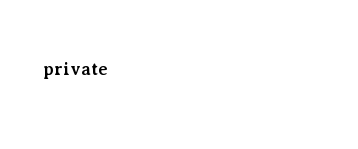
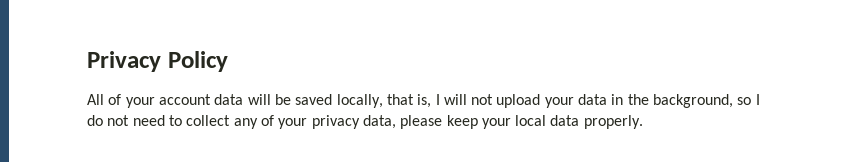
[43,62,108,79] private -> [87,51,228,72] [87,94,760,108] [87,115,643,129] Privacy Policy // All of your account data will be saved locally, that is, I will not upload your data in the background, so I do not need to collect any of your privacy data, please keep your local data properly.

